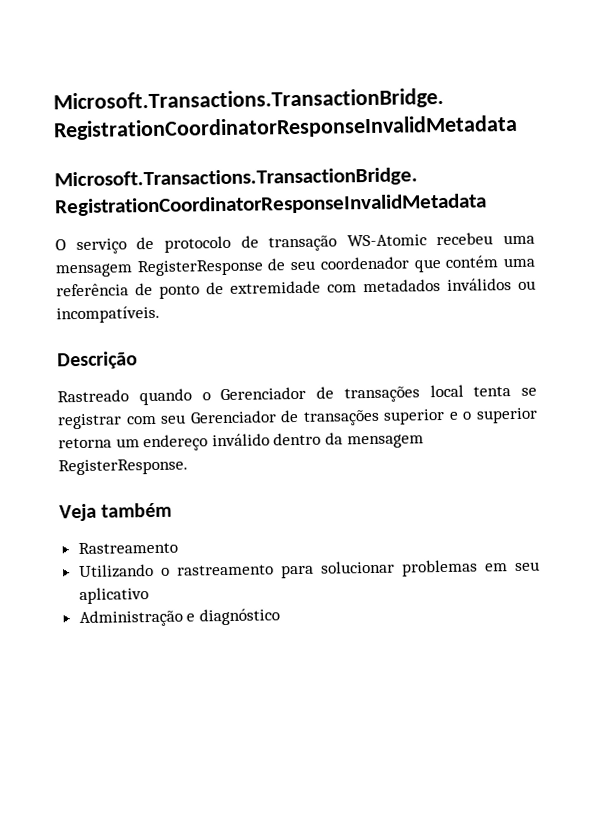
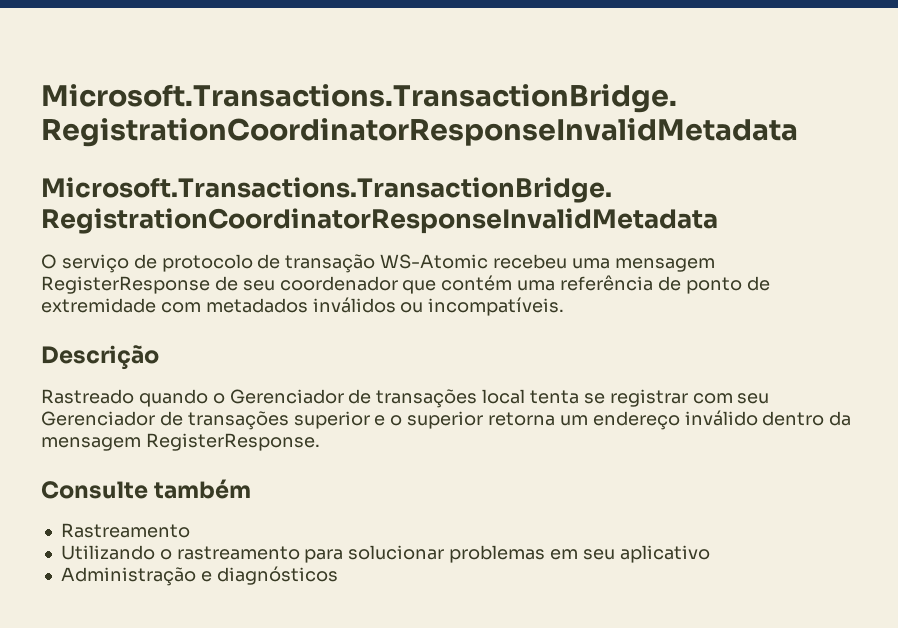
[59,503,97,522] Veja -> [41,481,148,499] Consulte
[198,608,280,626] diagnóstico -> [216,566,338,585] diagnósticos

